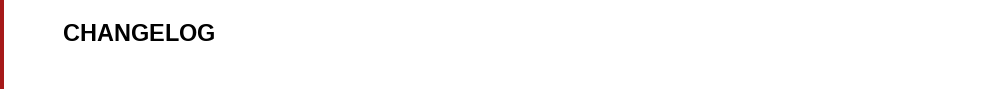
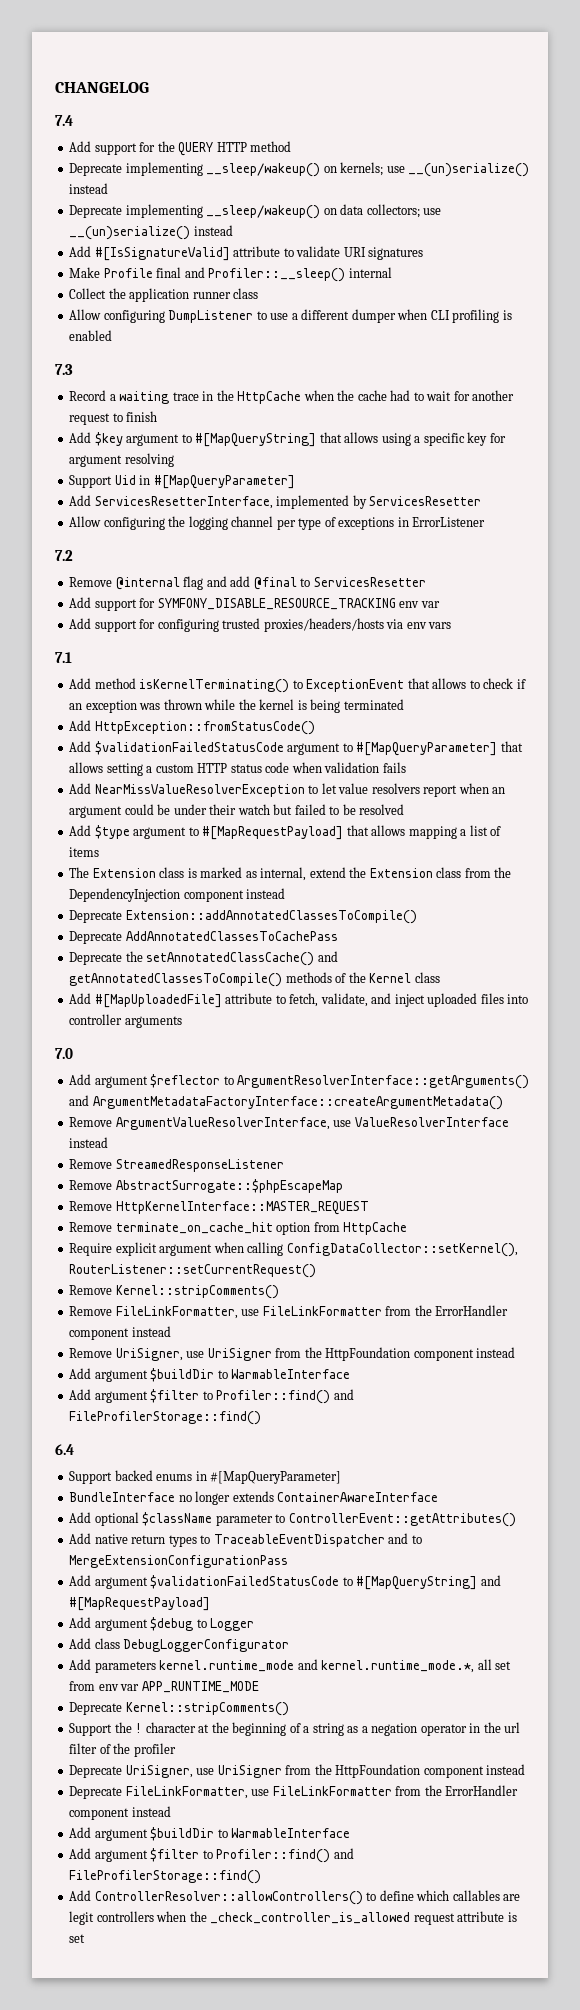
(215, 32) none -> [55,115,73,126] [69,141,292,156] [69,162,530,177] [69,183,109,194] [69,204,442,219] [69,225,233,240] [69,246,424,261] [69,267,392,282] [69,288,259,302] [69,309,512,323] [69,330,113,341] [55,364,73,375] [69,390,515,404] [69,411,158,425] [69,432,506,447] [69,453,174,467] [69,475,295,489] [69,495,482,509] [69,516,486,530] [55,550,73,561] [69,576,426,590] [69,597,440,611] [69,618,452,632] [55,652,72,663] [69,678,526,693] [69,699,404,713] [69,720,315,735] [69,741,523,756] [69,762,406,776] [69,783,506,797] [69,804,405,818] [69,825,502,840] [69,847,100,857] [69,867,512,881] [69,888,286,902] [69,910,417,924] [69,931,338,944] [69,951,338,966] [69,972,440,987] [69,993,529,1008] [69,1014,182,1028] [55,1048,73,1059] [69,1074,530,1089] [69,1095,503,1110] [69,1117,509,1130] [69,1137,109,1148] [69,1159,284,1172] [69,1179,343,1193] [69,1201,369,1215] [69,1222,408,1235] [69,1242,518,1257] [69,1264,317,1278] [69,1285,279,1299] [69,1305,509,1319] [69,1326,171,1340] [69,1347,516,1361] [69,1368,351,1382] [69,1389,354,1404] [69,1411,262,1425] [55,1444,74,1455] [69,1470,342,1484] [69,1491,439,1505] [69,1512,516,1527] [69,1533,422,1547] [69,1555,289,1568] [69,1575,501,1590] [69,1597,211,1611] [69,1617,255,1631] [69,1638,290,1652] [69,1659,512,1673] [69,1681,259,1693] [69,1702,289,1716] [69,1722,521,1736] [69,1743,176,1757] [69,1764,526,1778] [69,1785,519,1799] [69,1806,171,1820] [69,1827,351,1841] [69,1848,354,1863] [69,1870,262,1884] [69,1890,521,1905] [69,1911,517,1925] [69,1934,86,1943] // 7.4 // Add support for the QUERY HTTP method // Deprecate implementing __sleep/wakeup() on kernels; use __(un)serialize() instead // Deprecate implementing __sleep/wakeup() on data collectors; use __(un)serialize() instead // Add #[IsSignatureValid] attribute to validate URI signatures // Make Profile final and Profiler::__sleep() internal // Collect the application runner class // Allow configuring DumpListener to use a different dumper when CLI profiling is enabled // 7.3 // Record a waiting trace in the HttpCache when the cache had to wait for another request to finish // Add $key argument to #[MapQueryString] that allows using a specific key for argument resolving // Support Uid in #[MapQueryParameter] // Add ServicesResetterInterface, implemented by ServicesResetter // Allow configuring the logging channel per type of exceptions in ErrorListener // 7.2 // Remove @internal flag and add @final to ServicesResetter // Add support for SYMFONY_DISABLE_RESOURCE_TRACKING env var // Add support for configuring trusted proxies/headers/hosts via env vars // 7.1 // Add method isKernelTerminating() to ExceptionEvent that allows to check if an exception was thrown while the kernel is being terminated // Add HttpException::fromStatusCode() // Add $validationFailedStatusCode argument to #[MapQueryParameter] that allows setting a custom HTTP status code when validation fails // Add NearMissValueResolverException to let value resolvers report when an argument could be under their watch but failed to be resolved // Add $type argument to #[MapRequestPayload] that allows mapping a list of items // The Extension class is marked as internal, extend the Extension class from the DependencyInjection component instead // Deprecate Extension::addAnnotatedClassesToCompile() // Deprecate AddAnnotatedClassesToCachePass // Deprecate the setAnnotatedClassCache() and getAnnotatedClassesToCompile() methods of the Kernel class // Add #[MapUploadedFile] attribute to fetch, validate, and inject uploaded files into controller arguments // 7.0 // Add argument $reflector to ArgumentResolverInterface::getArguments() and ArgumentMetadataFactoryInterface::createArgumentMetadata() // Remove ArgumentValueResolverInterface, use ValueResolverInterface instead // Remove StreamedResponseListener // Remove AbstractSurrogate::$phpEscapeMap // Remove HttpKernelInterface::MASTER_REQUEST // Remove terminate_on_cache_hit option from HttpCache // Require explicit argument when calling ConfigDataCollector::setKernel(), RouterListener::setCurrentRequest() // Remove Kernel::stripComments() // Remove FileLinkFormatter, use FileLinkFormatter from the ErrorHandler component instead // Remove UriSigner, use UriSigner from the HttpFoundation component instead // Add argument $buildDir to WarmableInterface // Add argument $filter to Profiler::find() and FileProfilerStorage::find() // 6.4 // Support backed enums in #[MapQueryParameter] // BundleInterface no longer extends ContainerAwareInterface // Add optional $className parameter to ControllerEvent::getAttributes() // Add native return types to TraceableEventDispatcher and to MergeExtensionConfigurationPass // Add argument $validationFailedStatusCode to #[MapQueryString] and #[MapRequestPayload] // Add argument $debug to Logger // Add class DebugLoggerConfigurator // Add parameters kernel.runtime_mode and kernel.runtime_mode.*, all set from env var APP_RUNTIME_MODE // Deprecate Kernel::stripComments() // Support the ! character at the beginning of a string as a negation operator in the url filter of the profiler // Deprecate UriSigner, use UriSigner from the HttpFoundation component instead // Deprecate FileLinkFormatter, use FileLinkFormatter from the ErrorHandler component instead // Add argument $buildDir to WarmableInterface // Add argument $filter to Profiler::find() and FileProfilerStorage::find() // Add ControllerResolver::allowControllers() to define which callables are legit controllers when the _check_controller_is_allowed request attribute is set

